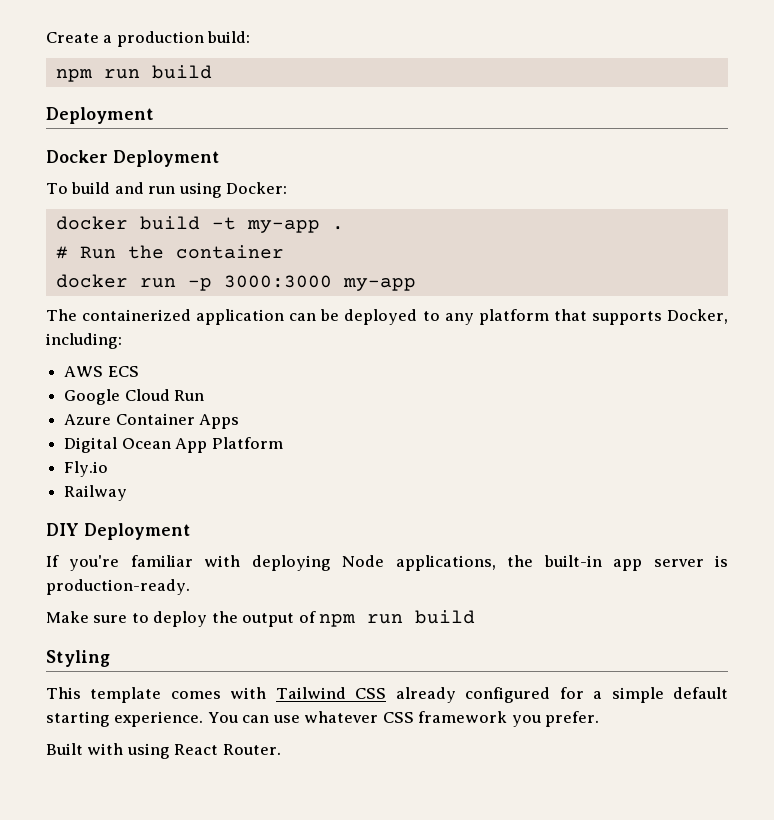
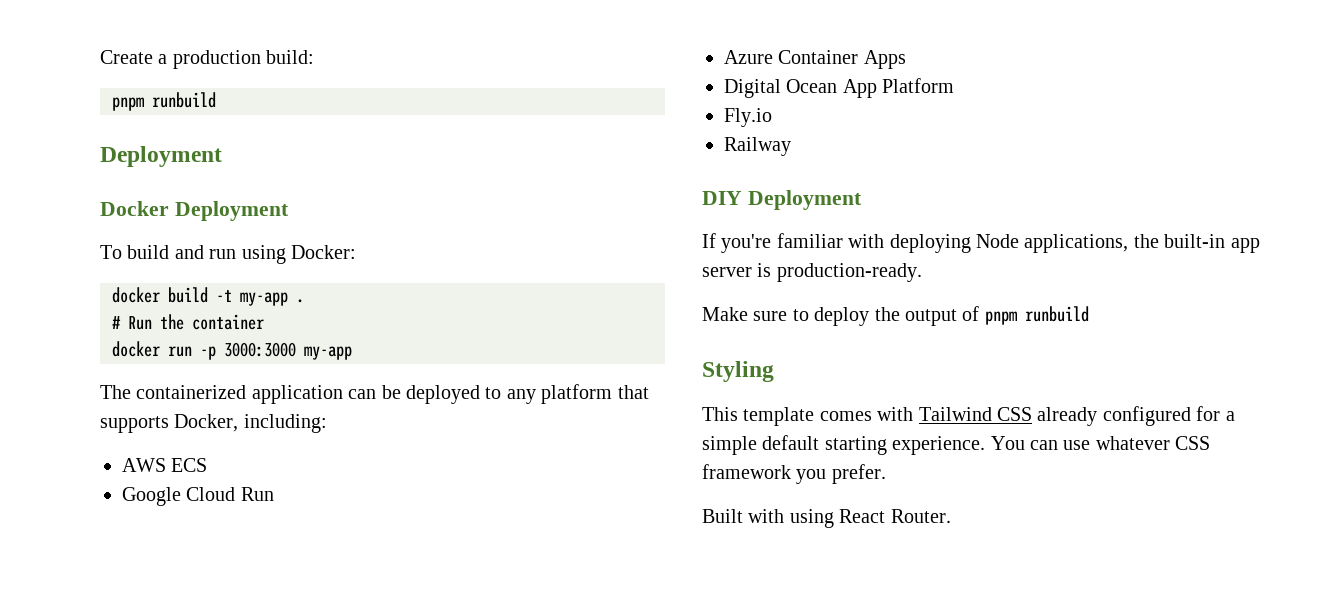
[55,65,212,82] npm run build -> [112,92,216,111] pnpm runbuild
[319,610,476,627] npm run build -> [984,306,1089,325] pnpm runbuild

